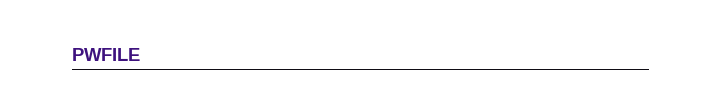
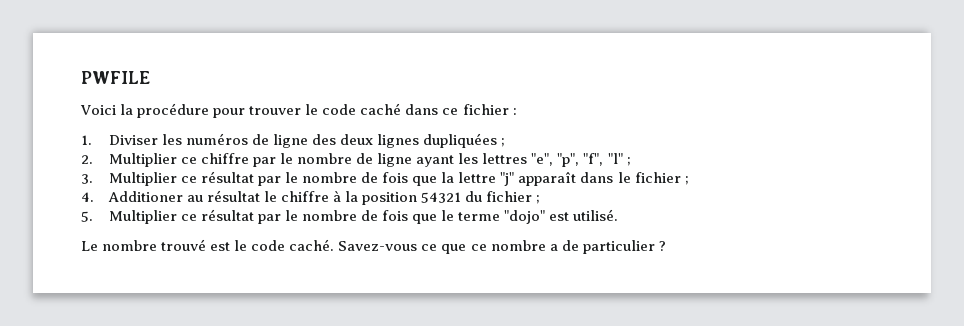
(140, 54) none -> [80,103,517,118] [81,133,506,148] [81,153,631,167] [81,171,689,186] [81,190,541,205] [81,209,619,224] [81,239,666,254] // Voici la procédure pour trouver le code caché dans ce fichier : // 1. Diviser les numéros de ligne des deux lignes dupliquées ; // 2. Multiplier ce chiffre par le nombre de ligne ayant les lettres "e", "p", "f", "l" ; // 3. Multiplier ce résultat par le nombre de fois que la lettre "j" apparaît dans le fichier ; // 4. Additioner au résultat le chiffre à la position 54321 du fichier ; // 5. Multiplier ce résultat par le nombre de fois que le terme "dojo" est utilisé. // Le nombre trouvé est le code caché. Savez-vous ce que ce nombre a de particulier ?

